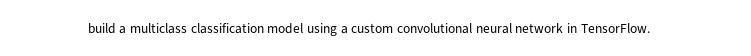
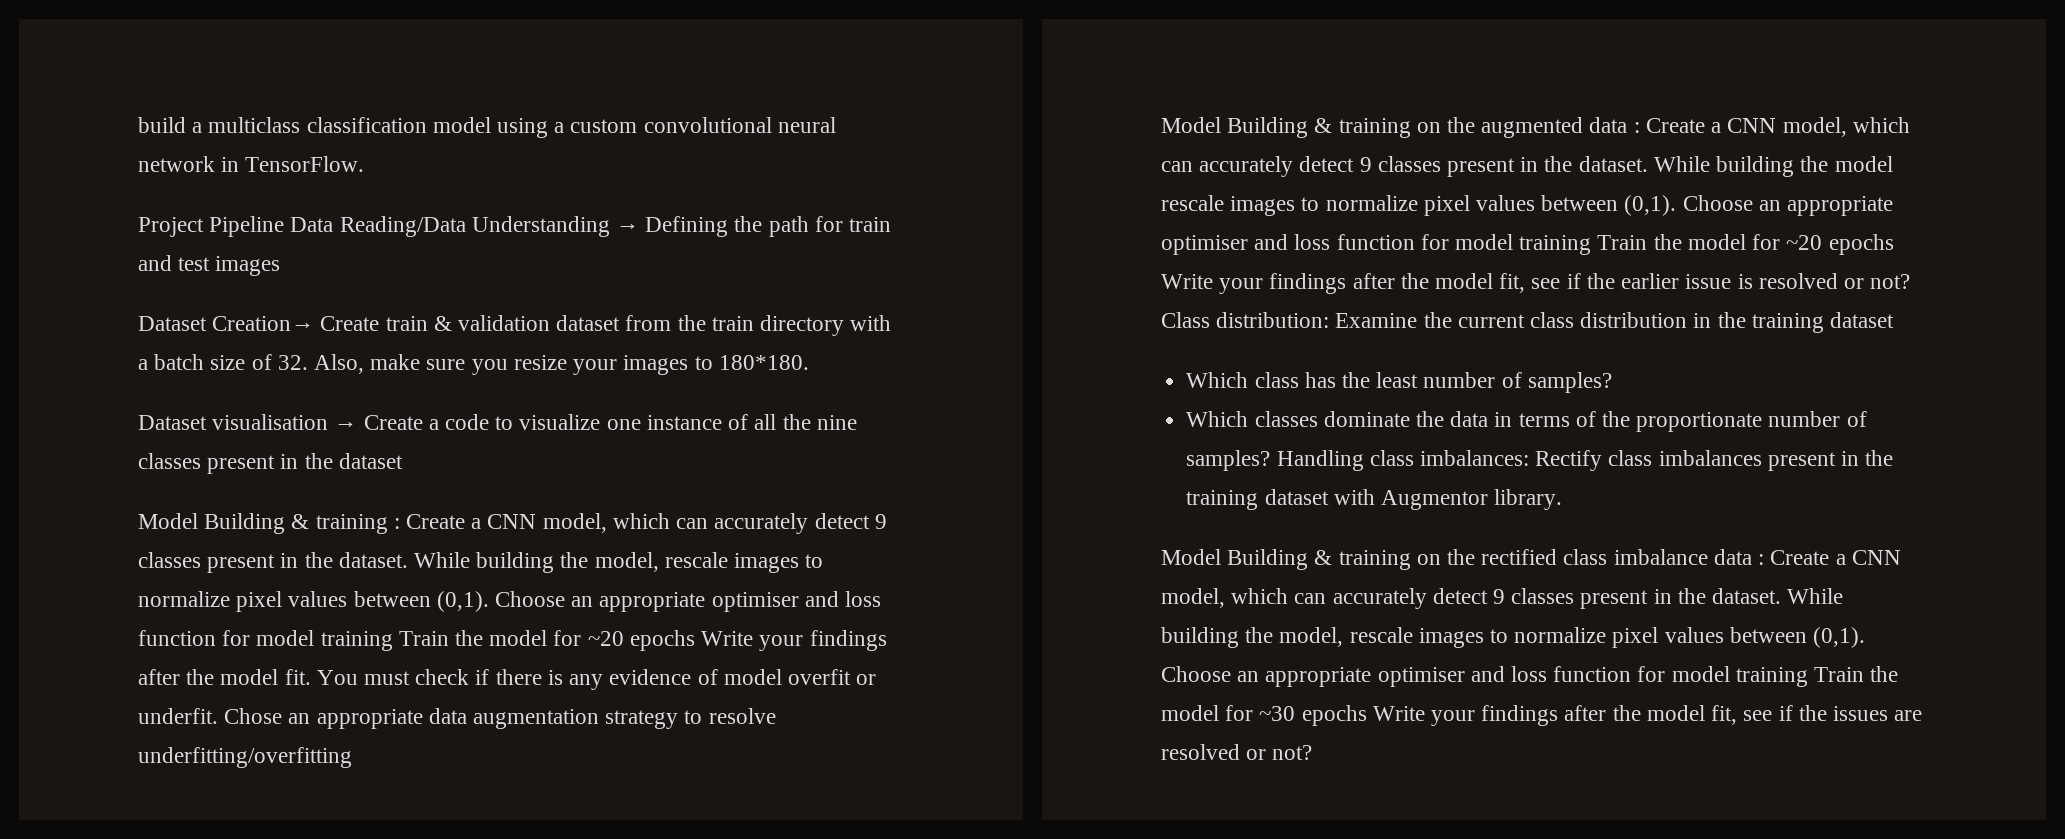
(650, 28) none -> [138,216,892,237] [138,255,281,276] [138,315,892,336] [138,354,809,375] [138,414,857,430] [138,453,403,474] [138,513,887,534] [138,552,824,573] [138,591,882,612] [138,630,887,651] [138,669,877,690] [138,708,776,729] [138,747,352,768] [1161,117,1910,138] [1161,156,1893,177] [1161,195,1894,216] [1161,234,1894,255] [1161,273,1911,294] [1161,312,1895,333] [1186,372,1612,393] [1186,411,1867,432] [1186,450,1894,471] [1186,489,1563,510] [1161,549,1901,570] [1161,588,1844,609] [1161,627,1866,648] [1161,666,1899,687] [1161,705,1923,726] [1161,744,1313,760] // Project Pipeline Data Reading/Data Understanding → Defining the path for train and test images // Dataset Creation→ Create train & validation dataset from the train directory with a batch size of 32. Also, make sure you resize your images to 180*180. // Dataset visualisation → Create a code to visualize one instance of all the nine classes present in the dataset // Model Building & training : Create a CNN model, which can accurately detect 9 classes present in the dataset. While building the model, rescale images to normalize pixel values between (0,1). Choose an appropriate optimiser and loss function for model training Train the model for ~20 epochs Write your findings after the model fit. You must check if there is any evidence of model overfit or underfit. Chose an appropriate data augmentation strategy to resolve underfitting/overfitting // Model Building & training on the augmented data : Create a CNN model, which can accurately detect 9 classes present in the dataset. While building the model rescale images to normalize pixel values between (0,1). Choose an appropriate optimiser and loss function for model training Train the model for ~20 epochs Write your findings after the model fit, see if the earlier issue is resolved or not? Class distribution: Examine the current class distribution in the training dataset // Which class has the least number of samples? // Which classes dominate the data in terms of the proportionate number of samples? Handling class imbalances: Rectify class imbalances present in the training dataset with Augmentor library. // Model Building & training on the rectified class imbalance data : Create a CNN model, which can accurately detect 9 classes present in the dataset. While building the model, rescale images to normalize pixel values between (0,1). Choose an appropriate optimiser and loss function for model training Train the model for ~30 epochs Write your findings after the model fit, see if the issues are resolved or not?

